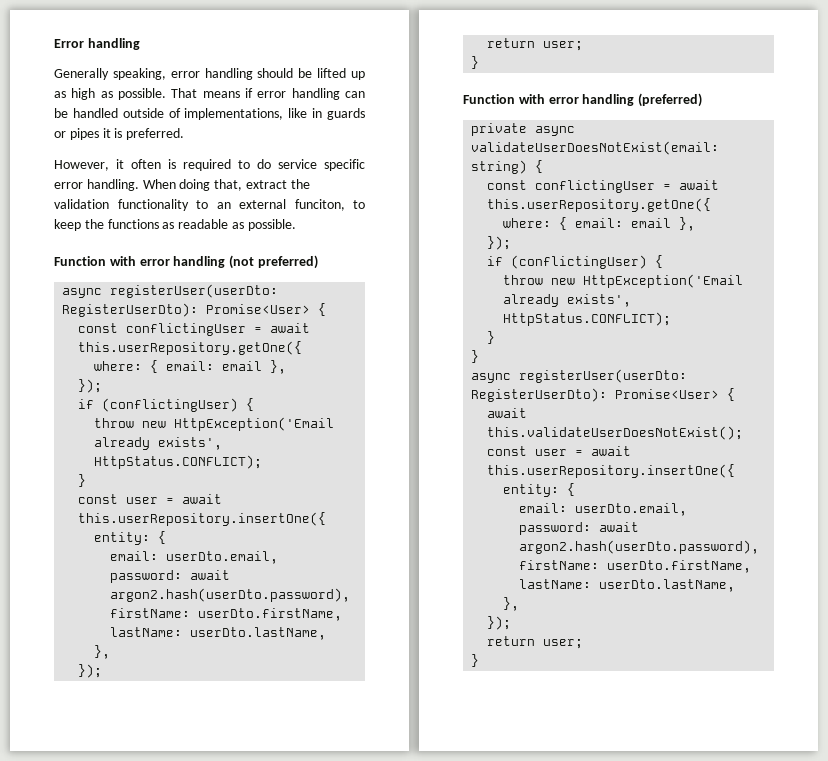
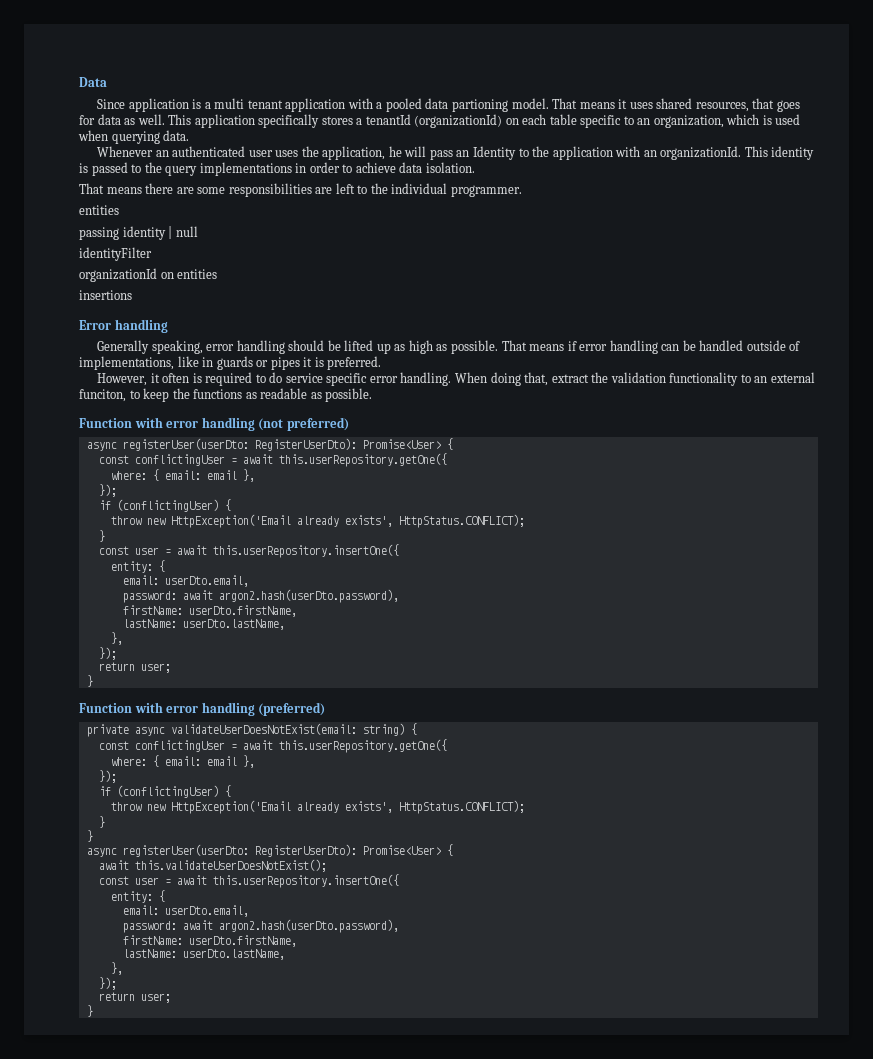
(54, 43) none -> [79,77,107,87] [97,98,800,112] [79,114,801,128] [78,130,190,144] [97,146,815,160] [79,162,475,176] [79,183,522,197] [79,205,119,215] [79,226,198,240] [79,247,152,261] [79,268,218,282] [79,290,132,300] Data // Since application is a multi tenant application with a pooled data partioning model. That means it uses shared resources, that goes for data as well. This application specifically stores a tenantId (organizationId) on each table specific to an organization, which is used when querying data. // Whenever an authenticated user uses the application, he will pass an Identity to the application with an organizationId. This identity is passed to the query implementations in order to achieve data isolation. // That means there are some responsibilities are left to the individual programmer. // entities // passing identity | null // identityFilter // organizationId on entities // insertions //

